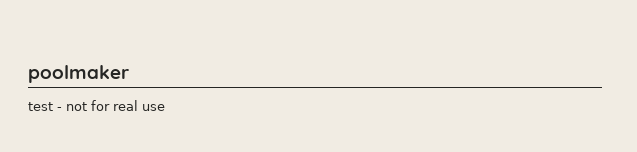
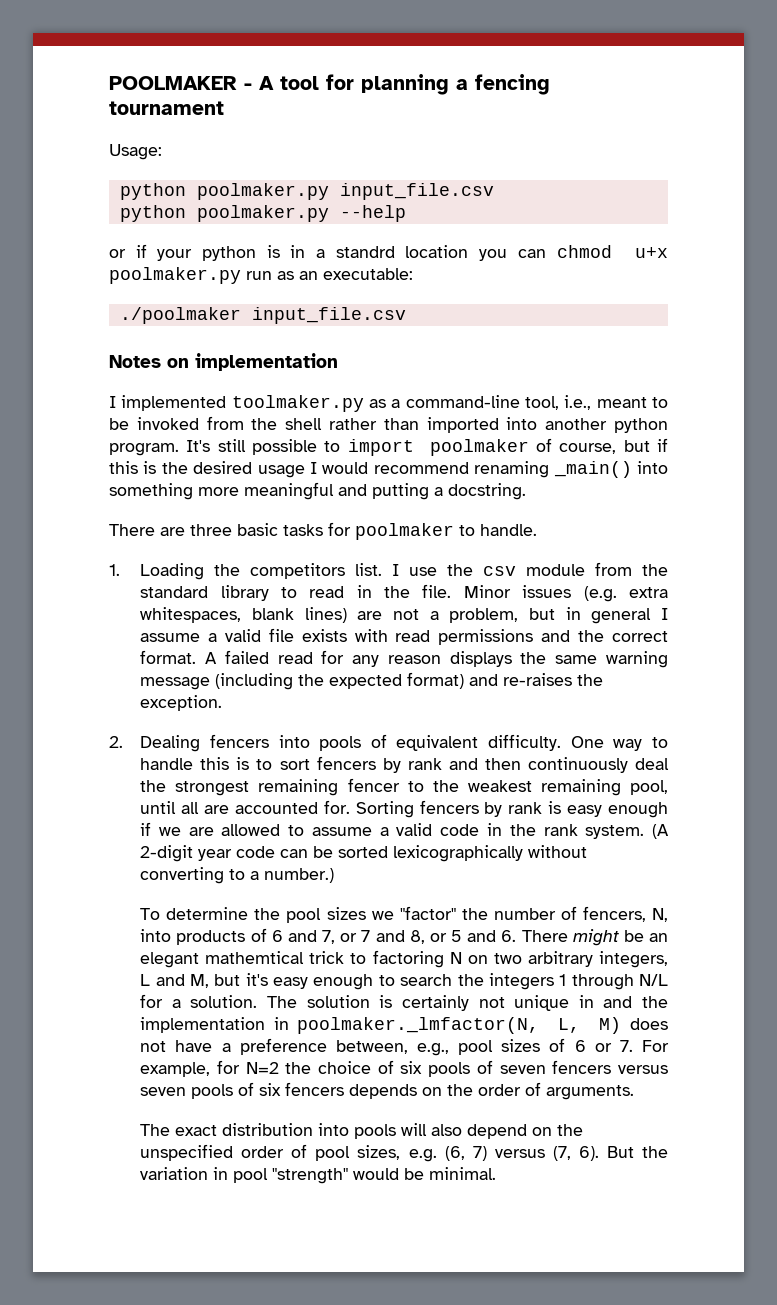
[28,65,129,83] [28,100,165,111] poolmaker // test - not for real use -> [109,74,550,95] [109,101,224,115] [109,144,162,160] [119,183,494,200] [119,205,406,222] [109,244,669,261] [109,267,413,284] [119,307,406,324] [109,353,338,371] [109,395,668,412] [109,416,668,433] [109,438,668,456] [109,461,668,478] [109,482,526,500] [109,522,537,540] [109,562,668,580] [140,584,669,602] [140,607,668,624] [140,628,669,645] [140,650,668,668] [140,672,604,690] [140,695,223,711] [109,734,669,752] [140,756,669,773] [140,778,669,796] [140,800,668,818] [140,822,670,839] [140,845,588,862] [140,867,335,884] [140,906,668,923] [140,928,669,946] [140,950,669,968] [140,973,669,990] [140,994,668,1011] [140,1017,669,1034] [140,1038,669,1056] [140,1060,669,1077] [140,1082,635,1100] [140,1123,584,1139] [140,1144,668,1162] [140,1167,497,1184] POOLMAKER - A tool for planning a fencing tournament // Usage: // python poolmaker.py input_file.csv // python poolmaker.py --help // or if your python is in a standrd location you can chmod u+x poolmaker.py run as an executable: // ./poolmaker input_file.csv // Notes on implementation // I implemented toolmaker.py as a command-line tool, i.e., meant to be invoked from the shell rather than imported into another python program. It's still possible to import poolmaker of course, but if this is the desired usage I would recommend renaming _main() into something more meaningful and putting a docstring. // There are three basic tasks for poolmaker to handle. // 1. Loading the competitors list. I use the csv module from the standard library to read in the file. Minor issues (e.g. extra whitespaces, blank lines) are not a problem, but in general I assume a valid file exists with read permissions and the correct format. A failed read for any reason displays the same warning message (including the expected format) and re-raises the exception. // 2. Dealing fencers into pools of equivalent difficulty. One way to handle this is to sort fencers by rank and then continuously deal the strongest remaining fencer to the weakest remaining pool, until all are accounted for. Sorting fencers by rank is easy enough if we are allowed to assume a valid code in the rank system. (A 2-digit year code can be sorted lexicographically without converting to a number.) // To determine the pool sizes we "factor" the number of fencers, N, into products of 6 and 7, or 7 and 8, or 5 and 6. There might be an elegant mathemtical trick to factoring N on two arbitrary integers, L and M, but it's easy enough to search the integers 1 through N/L for a solution. The solution is certainly not unique in and the implementation in poolmaker._lmfactor(N, L, M) does not have a preference between, e.g., pool sizes of 6 or 7. For example, for N=2 the choice of six pools of seven fencers versus seven pools of six fencers depends on the order of arguments. // The exact distribution into pools will also depend on the unspecified order of pool sizes, e.g. (6, 7) versus (7, 6). But the variation in pool "strength" would be minimal.

